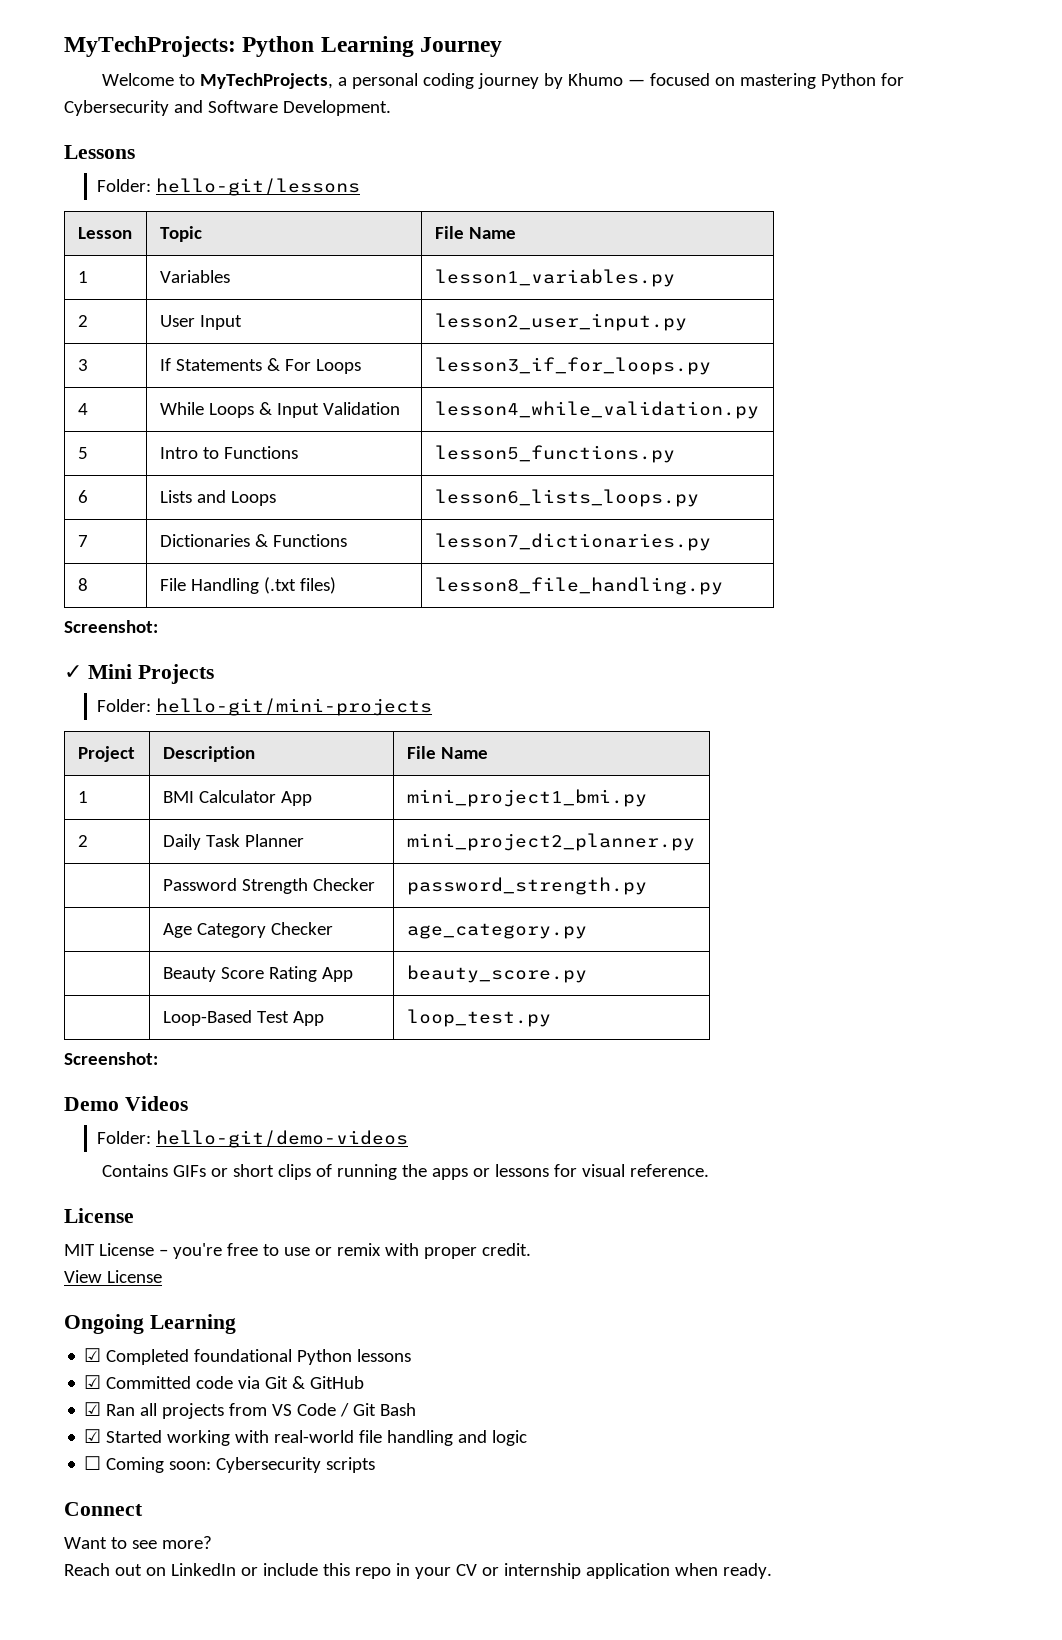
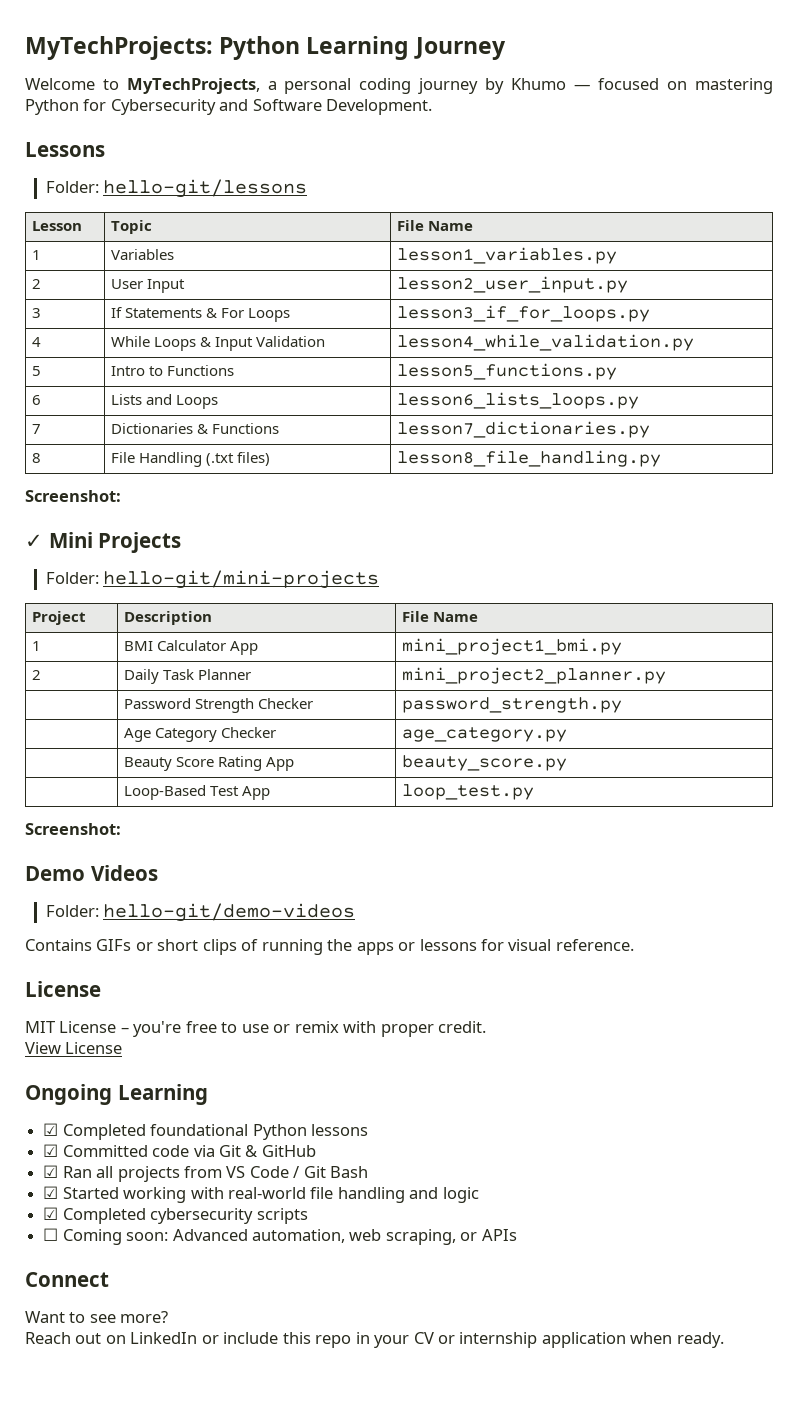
(528, 1438) none -> [43,1207,308,1224] // ☑ Completed cybersecurity scripts
[216,1457,376,1473] Cybersecurity scripts -> [172,1229,517,1245] Advanced automation, web scraping, or APIs

